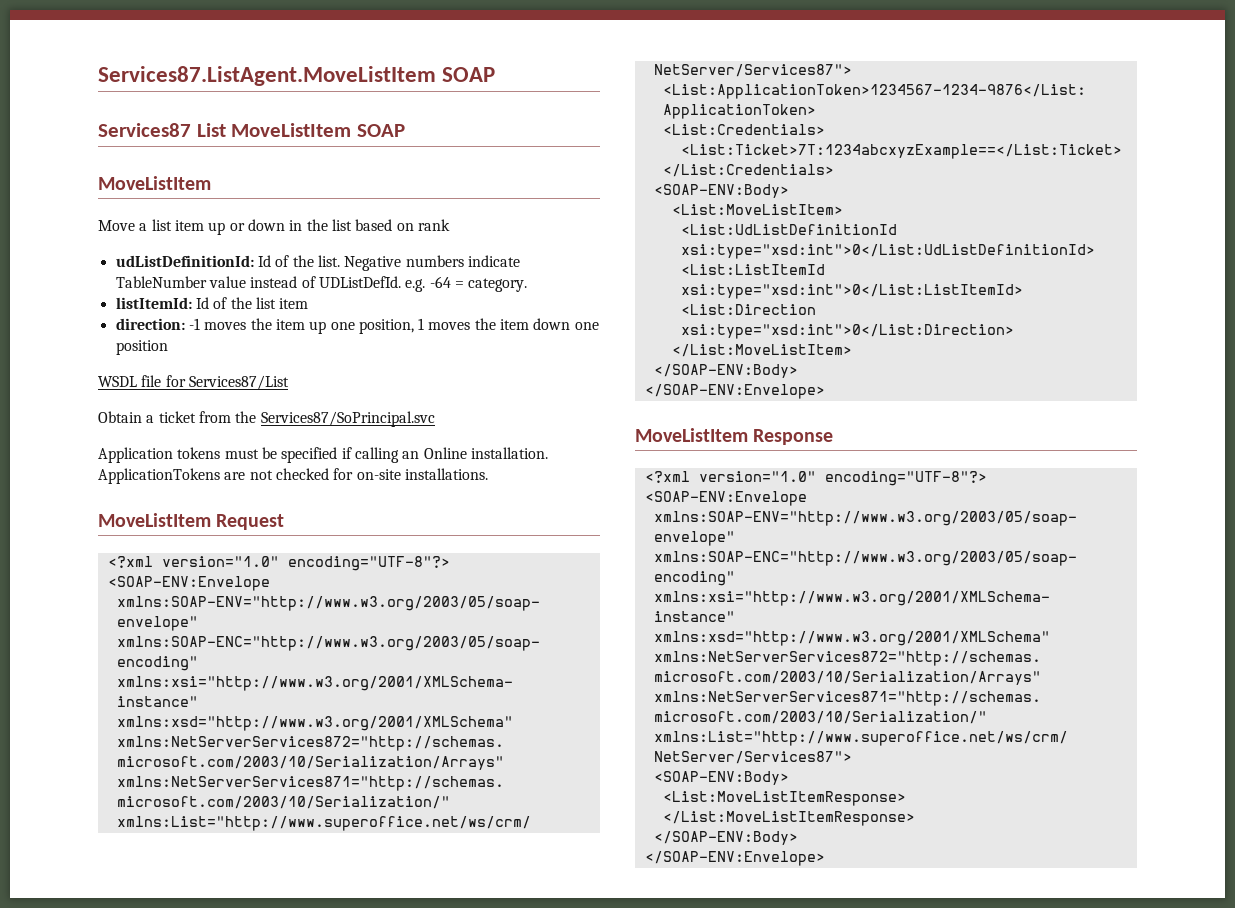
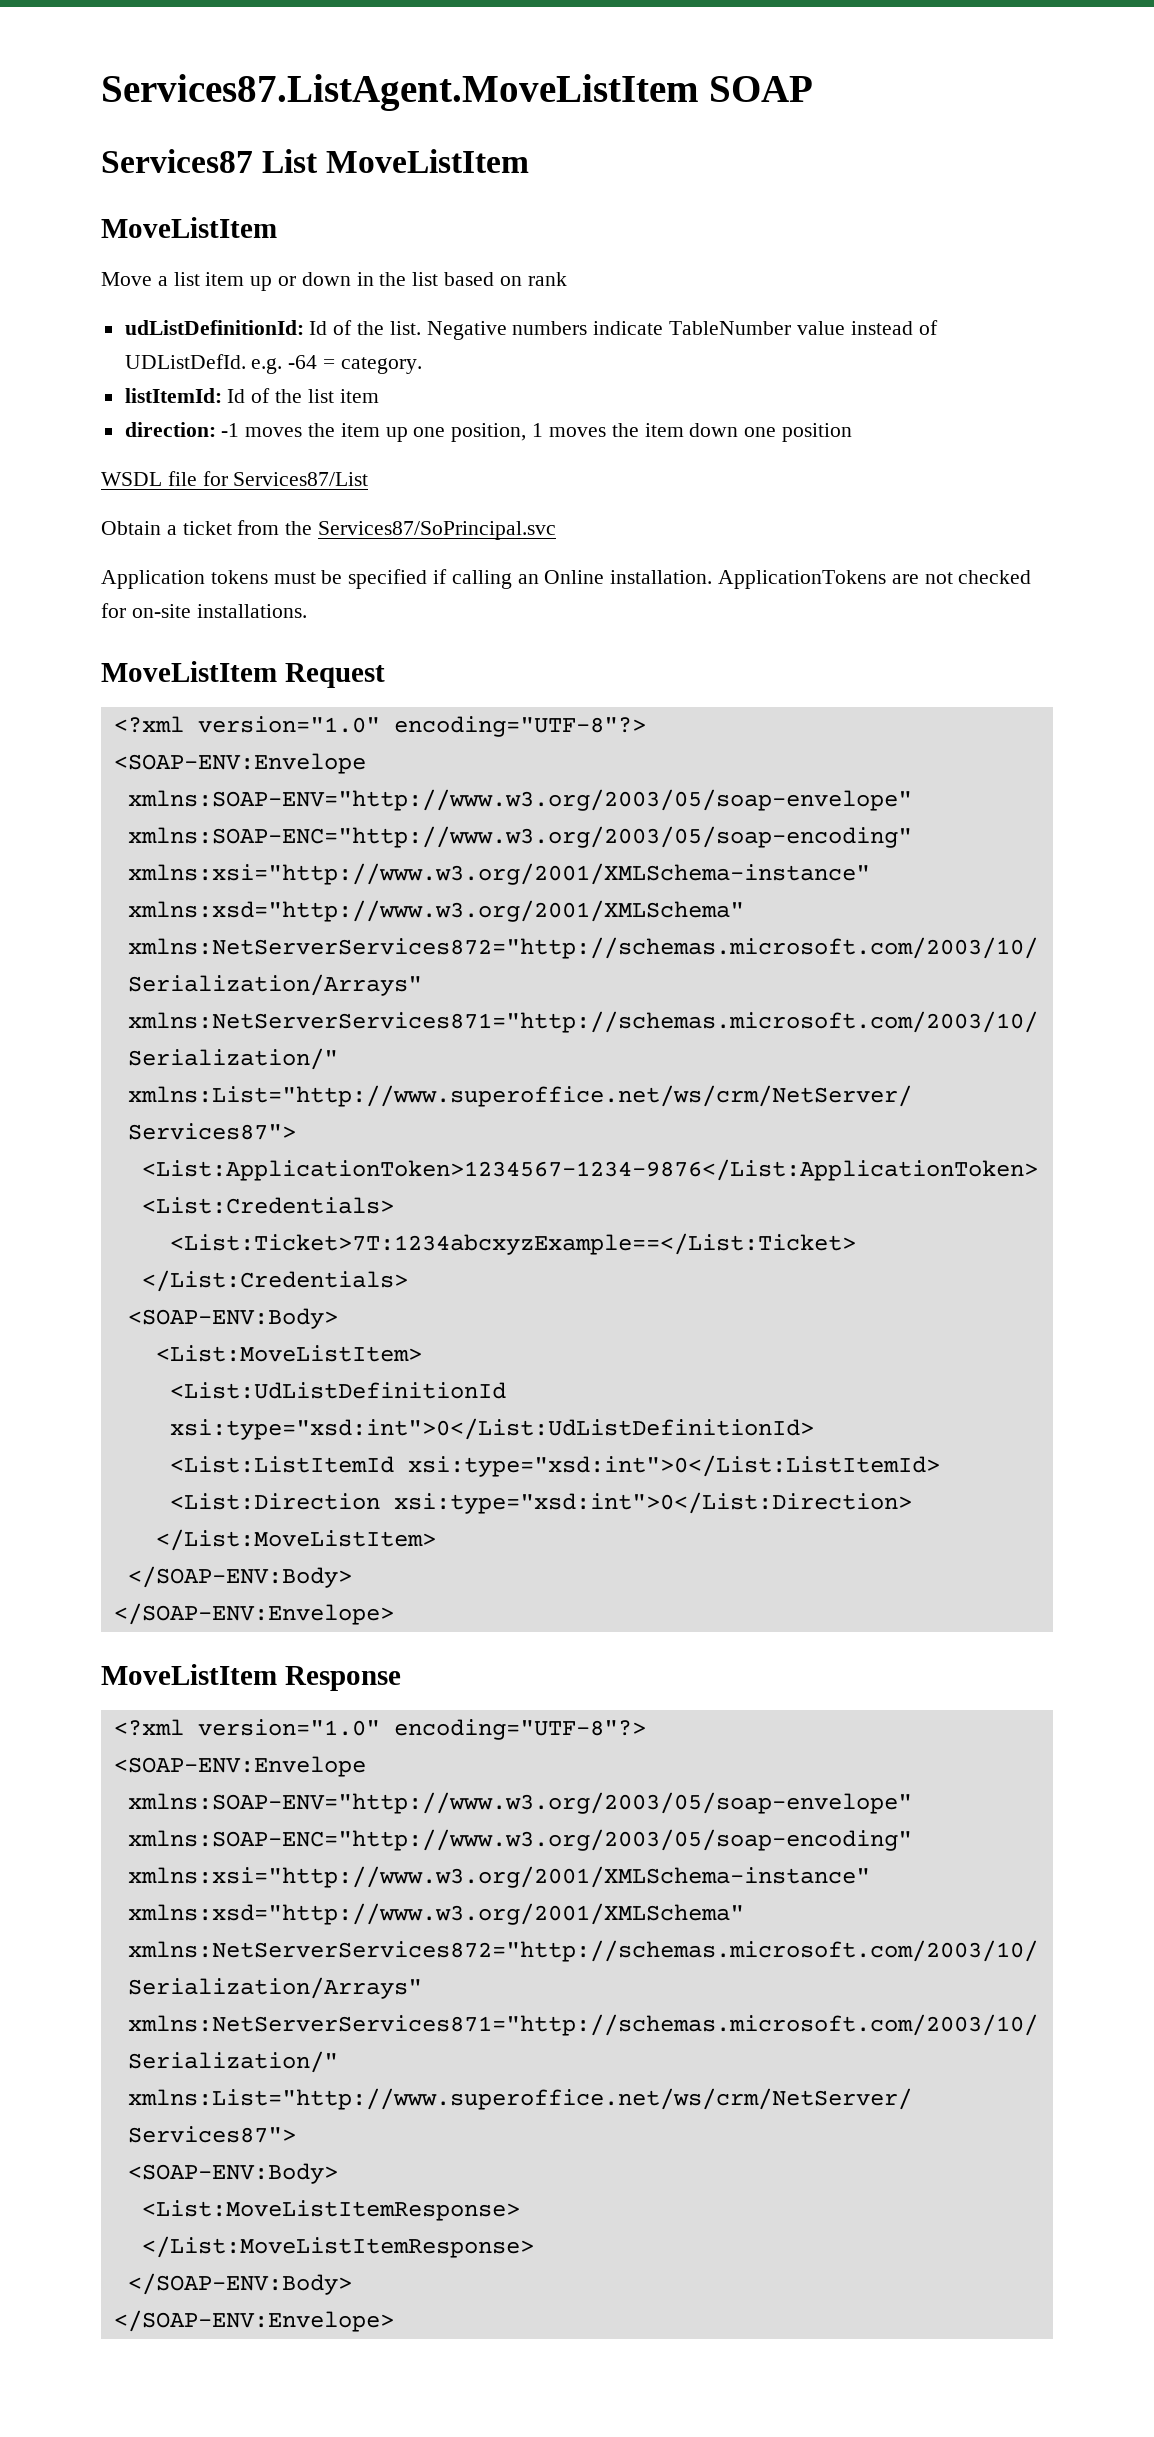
[357,124,406,137] SOAP -> (530, 161) none

